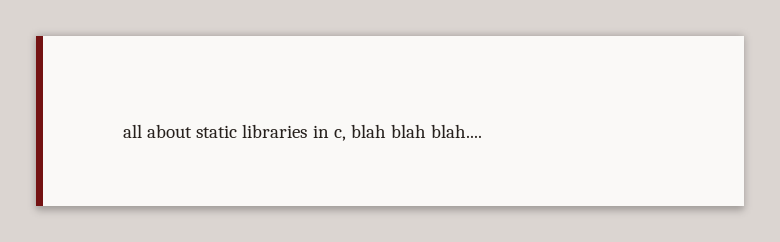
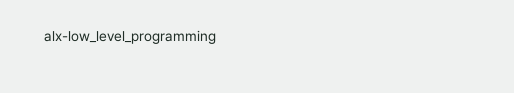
[123,124,483,141] all about static libraries in c, blah blah blah.... -> [44,30,216,44] alx-low_level_programming

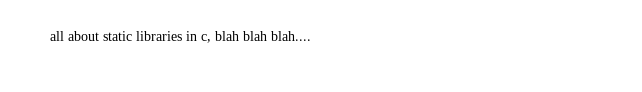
[44,30,216,44] alx-low_level_programming -> [50,31,311,43] all about static libraries in c, blah blah blah....

